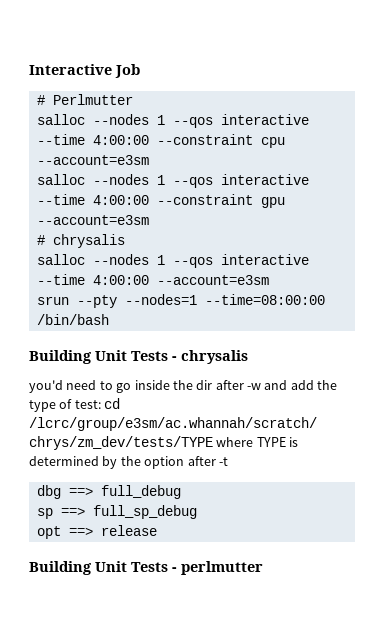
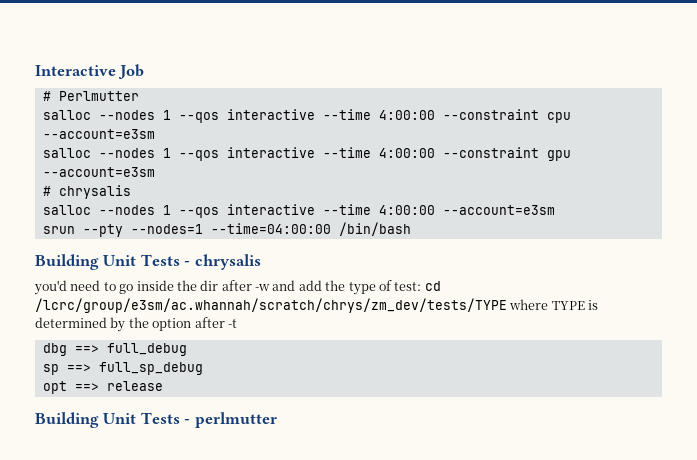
[204,294,325,305] --time=08:00:00 -> [210,223,331,234] --time=04:00:00

